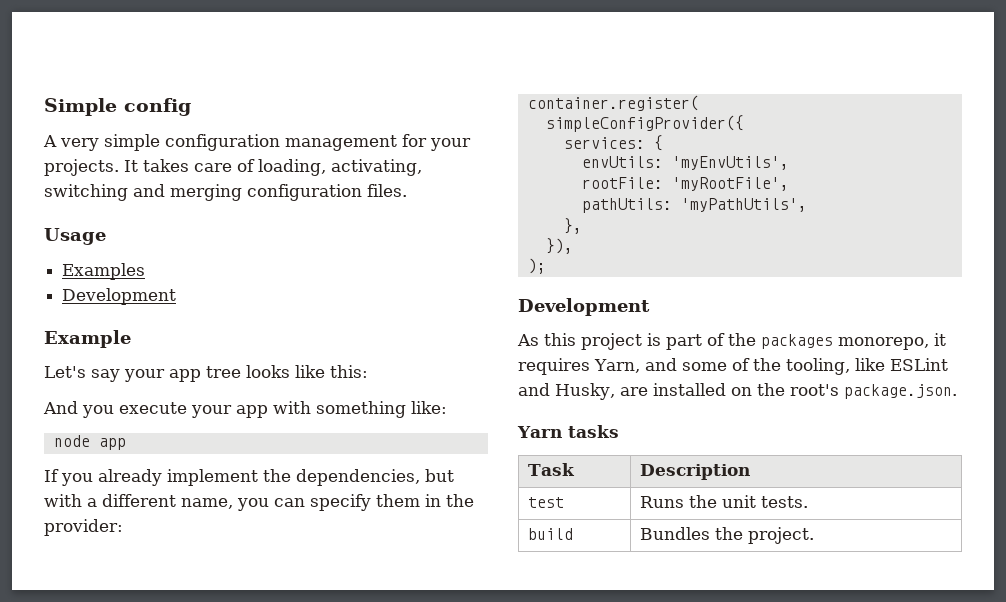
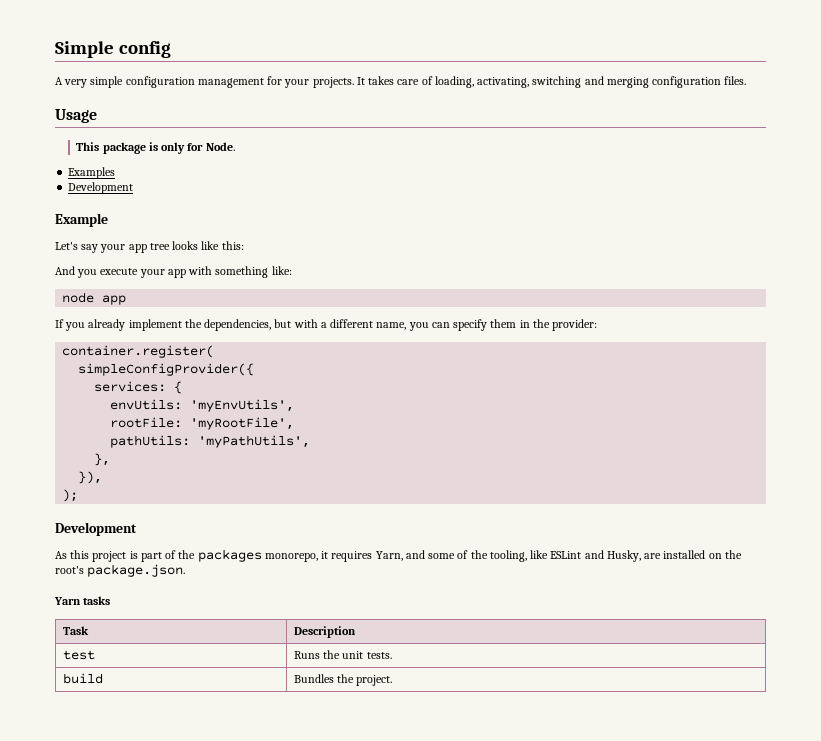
(106, 236) none -> [76,142,235,154] // This package is only for Node.

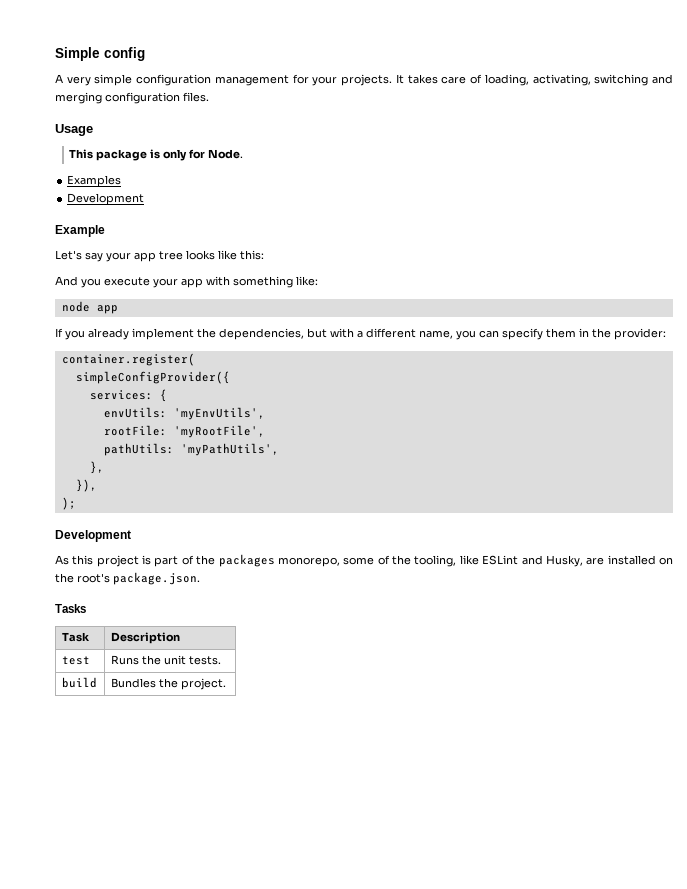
[321,550,425,562] it requires Yarn, and -> (340, 562) none
[54,596,111,605] Yarn tasks -> [55,604,86,613] Tasks

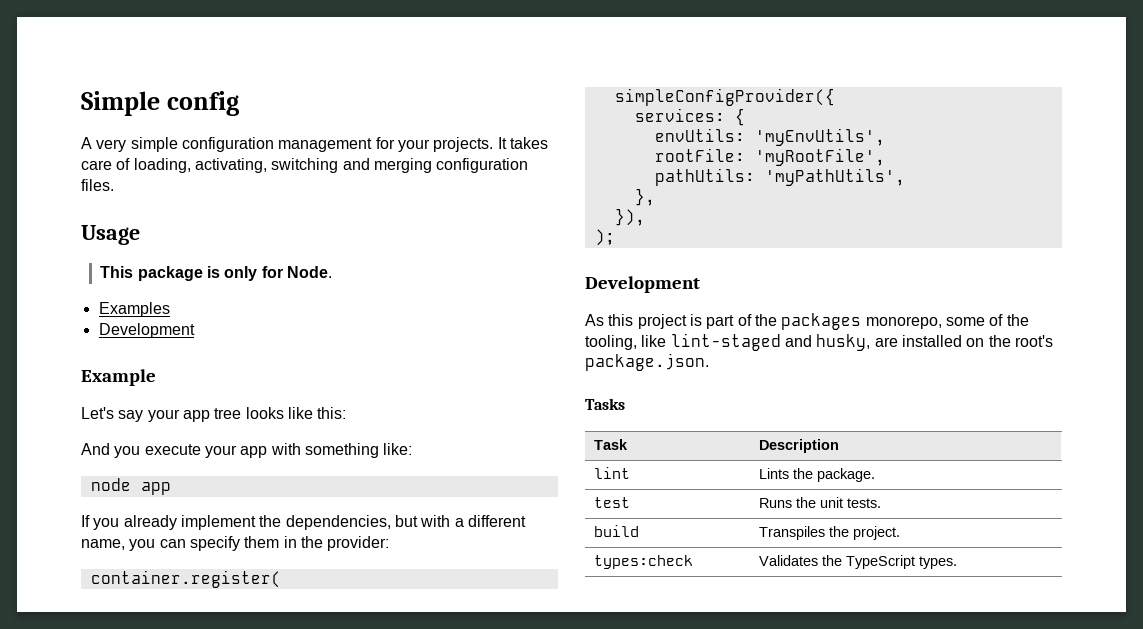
[482,555,583,567] ESLint and Husky, -> [670,333,871,351] lint-staged and husky,
(180, 638) none -> [593,467,630,479] [758,468,875,482] // lint | Lints the package.
[110,678,156,688] Bundles -> [758,526,825,540] Transpiles
(226, 684) none -> [593,555,693,569] [758,555,957,569] // types:check | Validates the TypeScript types.

